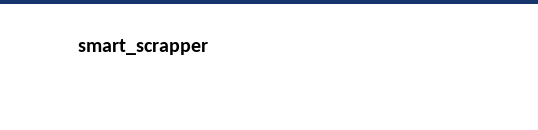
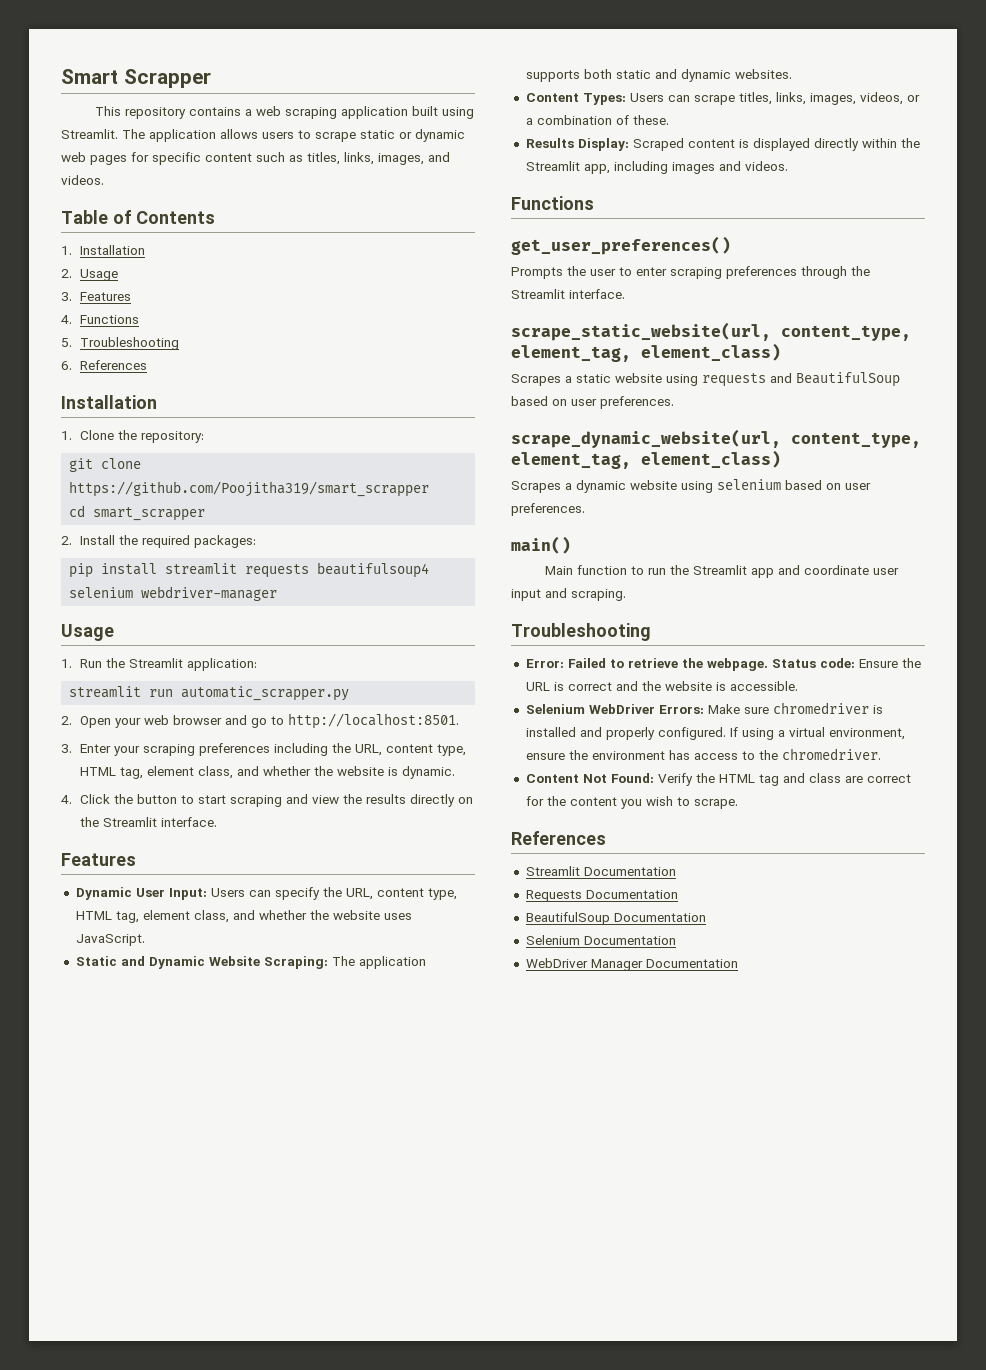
[78,39,208,55] smart_scrapper -> [61,69,211,88] [95,106,475,119] [61,129,465,142] [61,152,450,165] [61,175,104,185] [61,210,215,224] [61,245,145,255] [61,269,118,281] [61,292,131,301] [61,315,139,324] [61,337,179,350] [61,360,147,370] [61,395,157,409] [61,430,204,443] [69,458,142,472] [69,481,430,497] [69,505,206,521] [61,535,256,548] [69,562,430,578] [69,586,278,601] [61,624,114,641] [61,658,257,671] [69,686,350,701] [61,713,459,729] [61,743,466,756] [79,766,455,779] [61,794,473,807] [79,817,217,827] [61,853,136,866] [75,887,457,900] [75,910,412,923] [75,934,145,946] [75,956,426,969] [525,69,792,82] [525,92,920,105] [525,115,669,125] [525,138,920,151] [525,161,788,174] [511,196,594,210] [511,236,731,255] [511,266,870,279] [511,289,625,299] [511,322,911,341] [511,343,781,362] [511,372,900,387] [511,396,674,409] [511,429,921,448] [511,450,781,469] [511,479,871,493] [511,503,585,516] [511,536,571,554] [545,565,900,578] [511,588,626,601] [511,623,651,641] [525,658,921,671] [525,681,798,691] [525,702,883,714] [525,727,905,740] [525,748,881,760] [525,773,911,786] [525,796,738,809] [511,831,606,845] [525,866,676,876] [525,890,678,902] [525,912,706,925] [525,935,676,945] [525,958,738,971] Smart Scrapper // This repository contains a web scraping application built using Streamlit. The application allows users to scrape static or dynamic web pages for specific content such as titles, links, images, and videos. // Table of Contents // 1. Installation // 2. Usage // 3. Features // 4. Functions // 5. Troubleshooting // 6. References // Installation // 1. Clone the repository: // git clone https://github.com/Poojitha319/smart_scrapper // cd smart_scrapper // 2. Install the required packages: // pip install streamlit requests beautifulsoup4 selenium webdriver-manager // Usage // 1. Run the Streamlit application: // streamlit run automatic_scrapper.py // 2. Open your web browser and go to http://localhost:8501. // 3. Enter your scraping preferences including the URL, content type, HTML tag, element class, and whether the website is dynamic. // 4. Click the button to start scraping and view the results directly on the Streamlit interface. // Features // Dynamic User Input: Users can specify the URL, content type, HTML tag, element class, and whether the website uses JavaScript. // Static and Dynamic Website Scraping: The application supports both static and dynamic websites. // Content Types: Users can scrape titles, links, images, videos, or a combination of these. // Results Display: Scraped content is displayed directly within the Streamlit app, including images and videos. // Functions // get_user_preferences() // Prompts the user to enter scraping preferences through the Streamlit interface. // scrape_static_website(url, content_type, element_tag, element_class) // Scrapes a static website using requests and BeautifulSoup based on user preferences. // scrape_dynamic_website(url, content_type, element_tag, element_class) // Scrapes a dynamic website using selenium based on user preferences. // main() // Main function to run the Streamlit app and coordinate user input and scraping. // Troubleshooting // Error: Failed to retrieve the webpage. Status code: Ensure the URL is correct and the website is accessible. // Selenium WebDriver Errors: Make sure chromedriver is installed and properly configured. If using a virtual environment, ensure the environment has access to the chromedriver. // Content Not Found: Verify the HTML tag and class are correct for the content you wish to scrape. // References // Streamlit Documentation // Requests Documentation // BeautifulSoup Documentation // Selenium Documentation // WebDriver Manager Documentation

